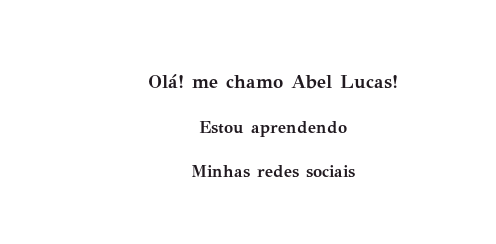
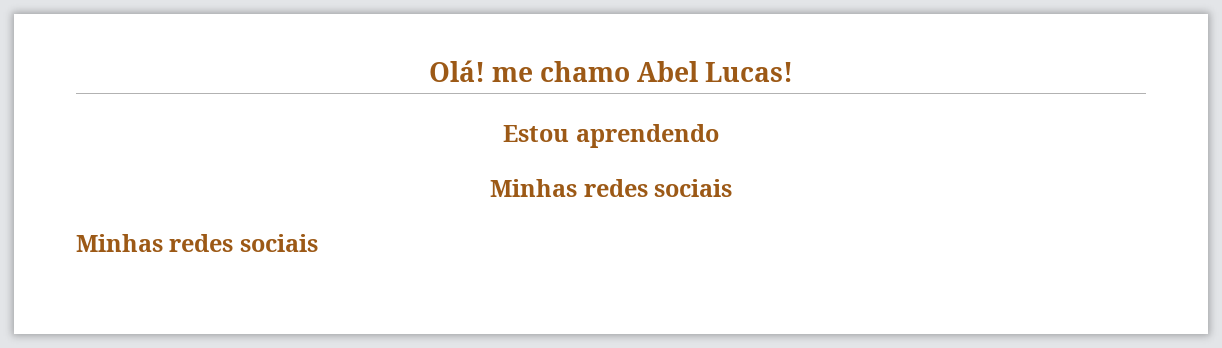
(355, 171) none -> [76,234,318,252] // Minhas redes sociais

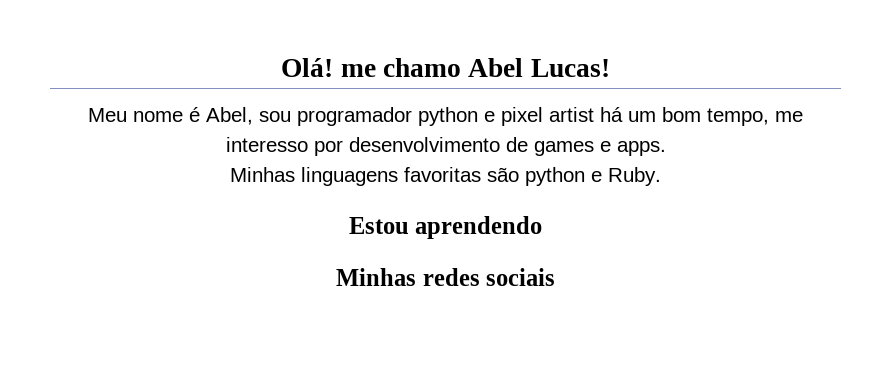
(794, 72) none -> [88,107,803,126] [225,137,666,156] [230,167,661,186] // Meu nome é Abel, sou programador python e pixel artist há um bom tempo, me interesso por desenvolvimento de games e apps. // Minhas linguagens favoritas são python e Ruby.
[76,234,318,252] // Minhas redes sociais -> (556, 277) none

